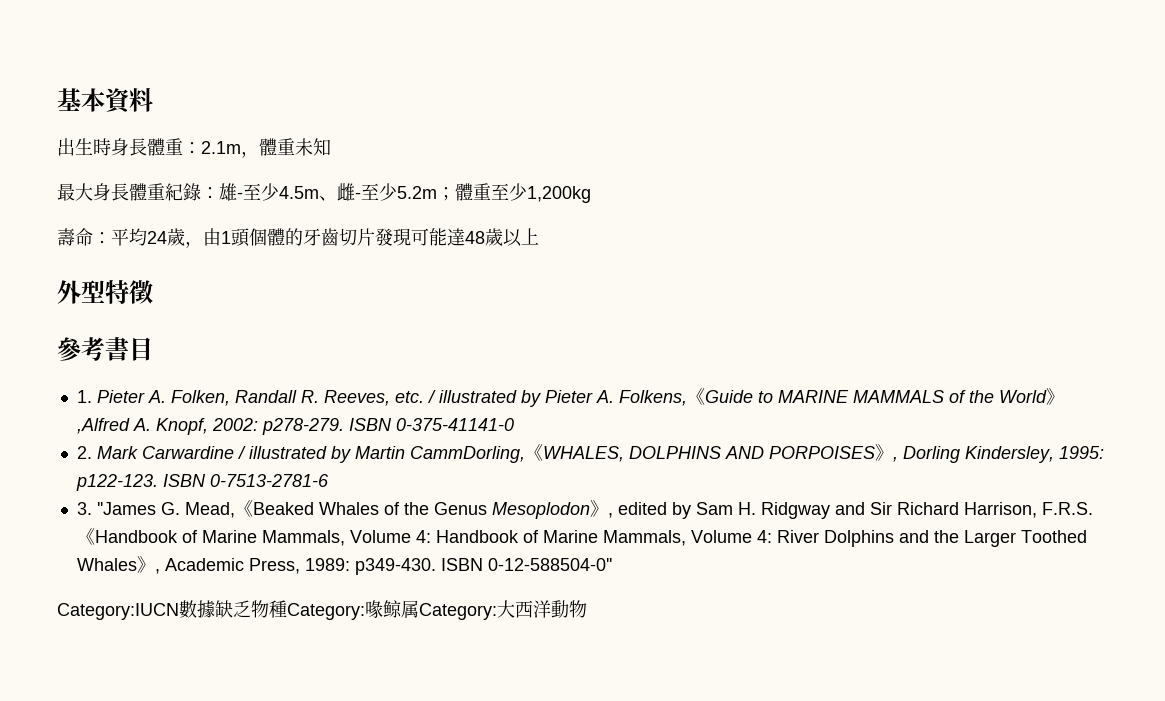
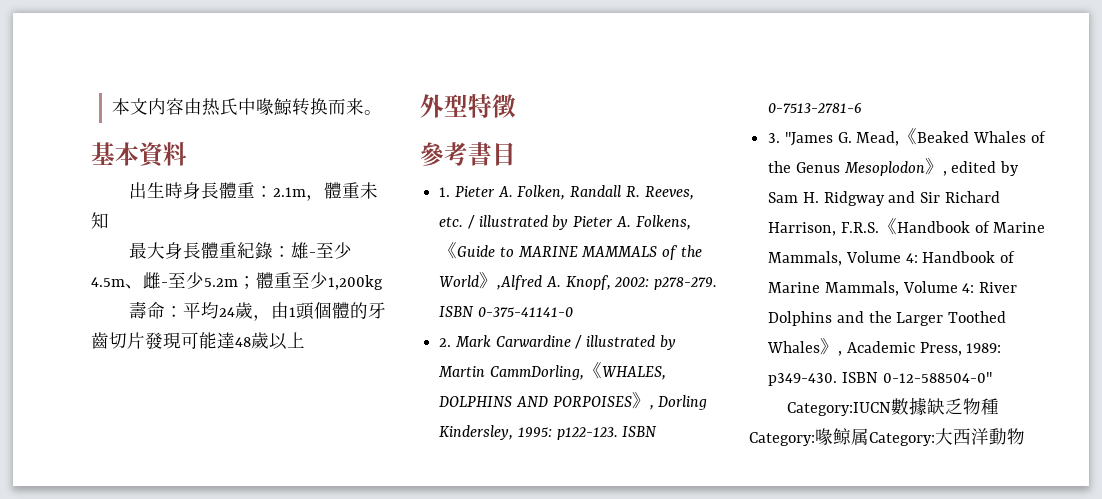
(57, 99) none -> [111,98,382,116] 本文内容由热氏中喙鯨转换而来。 //

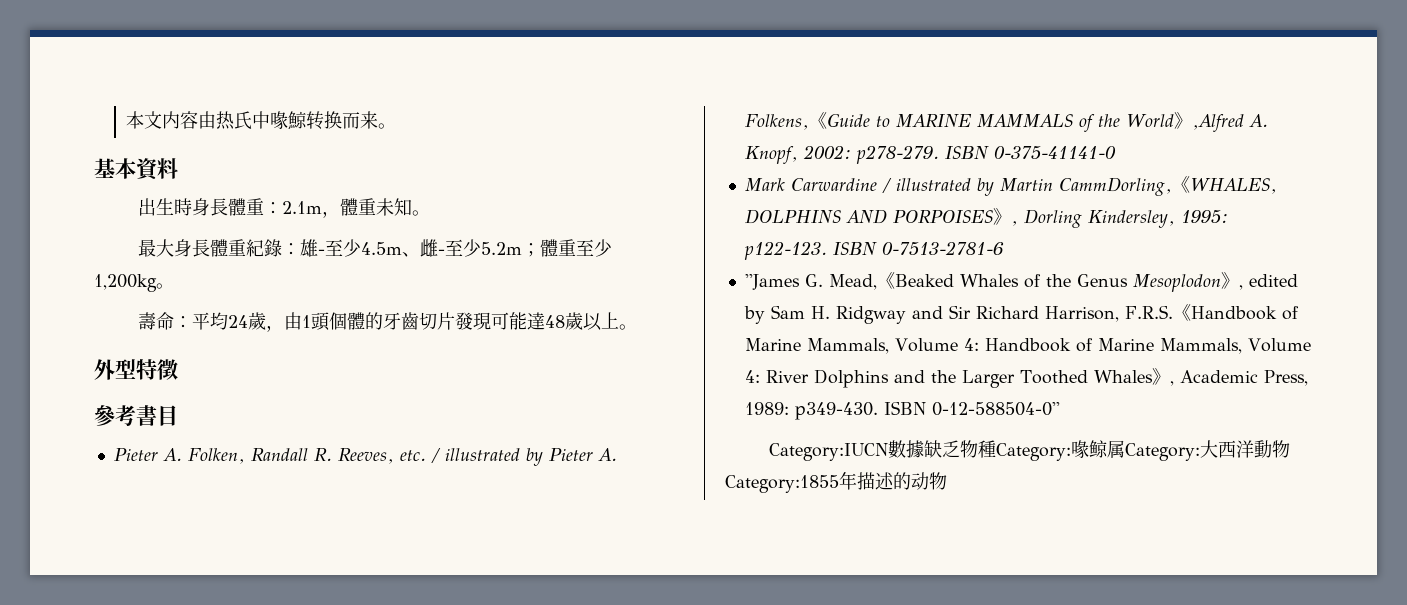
(109, 220) none -> [412,210,431,216] 。
(383, 282) none -> [156,283,174,289] 。
(305, 340) none -> [619,324,638,330] 。
[439,187,451,197] 1. -> (178, 415) none
[439,338,452,347] 2. -> (1116, 153) none
[768,133,781,143] 3. -> (1004, 248) none
(1025, 436) none -> [725,471,947,493] Category:1855年描述的动物

